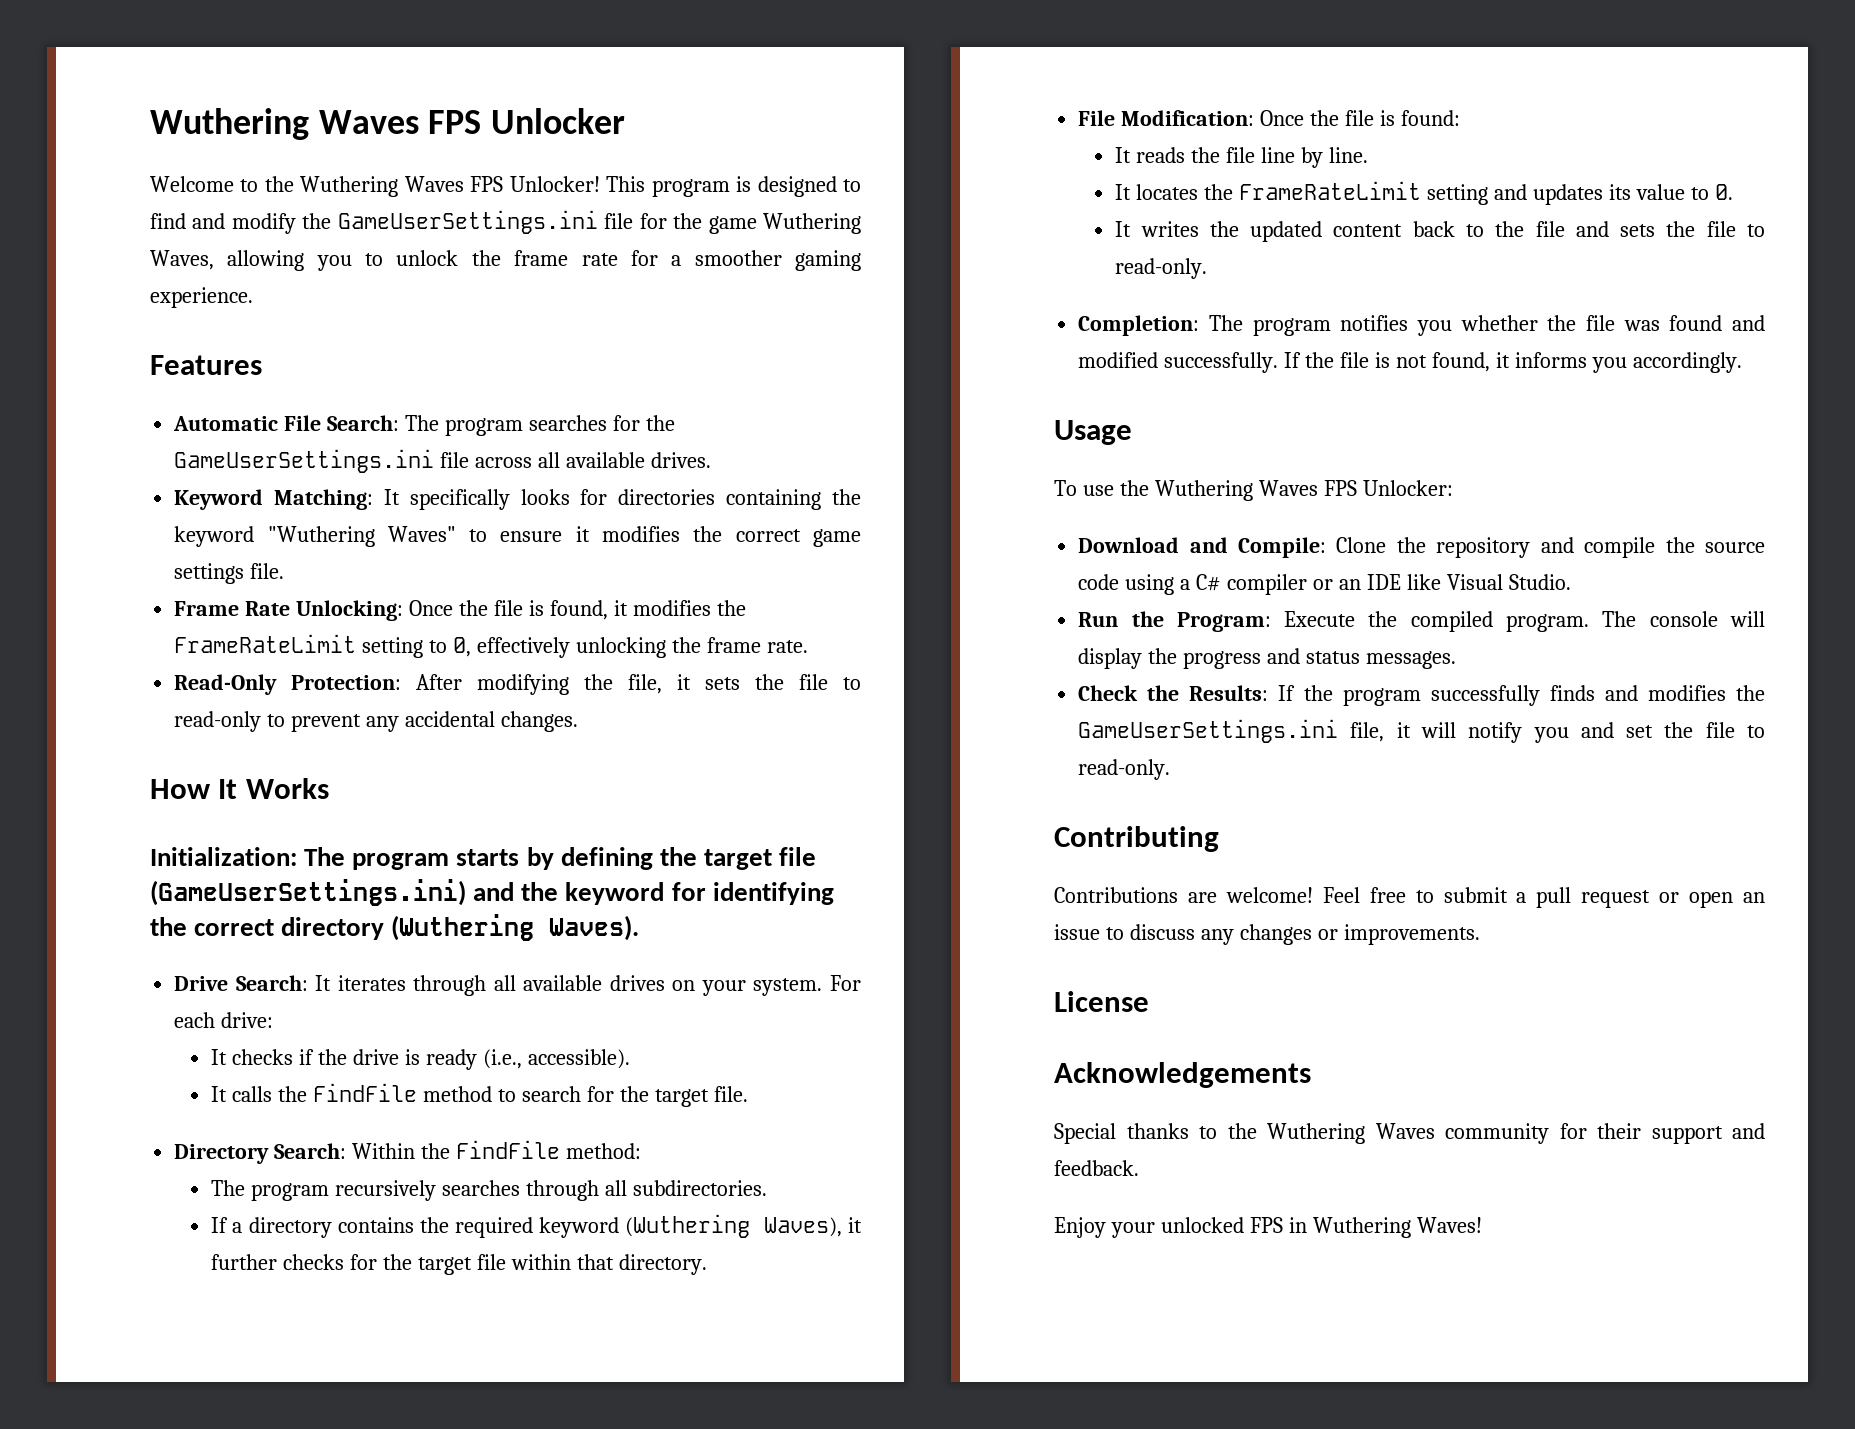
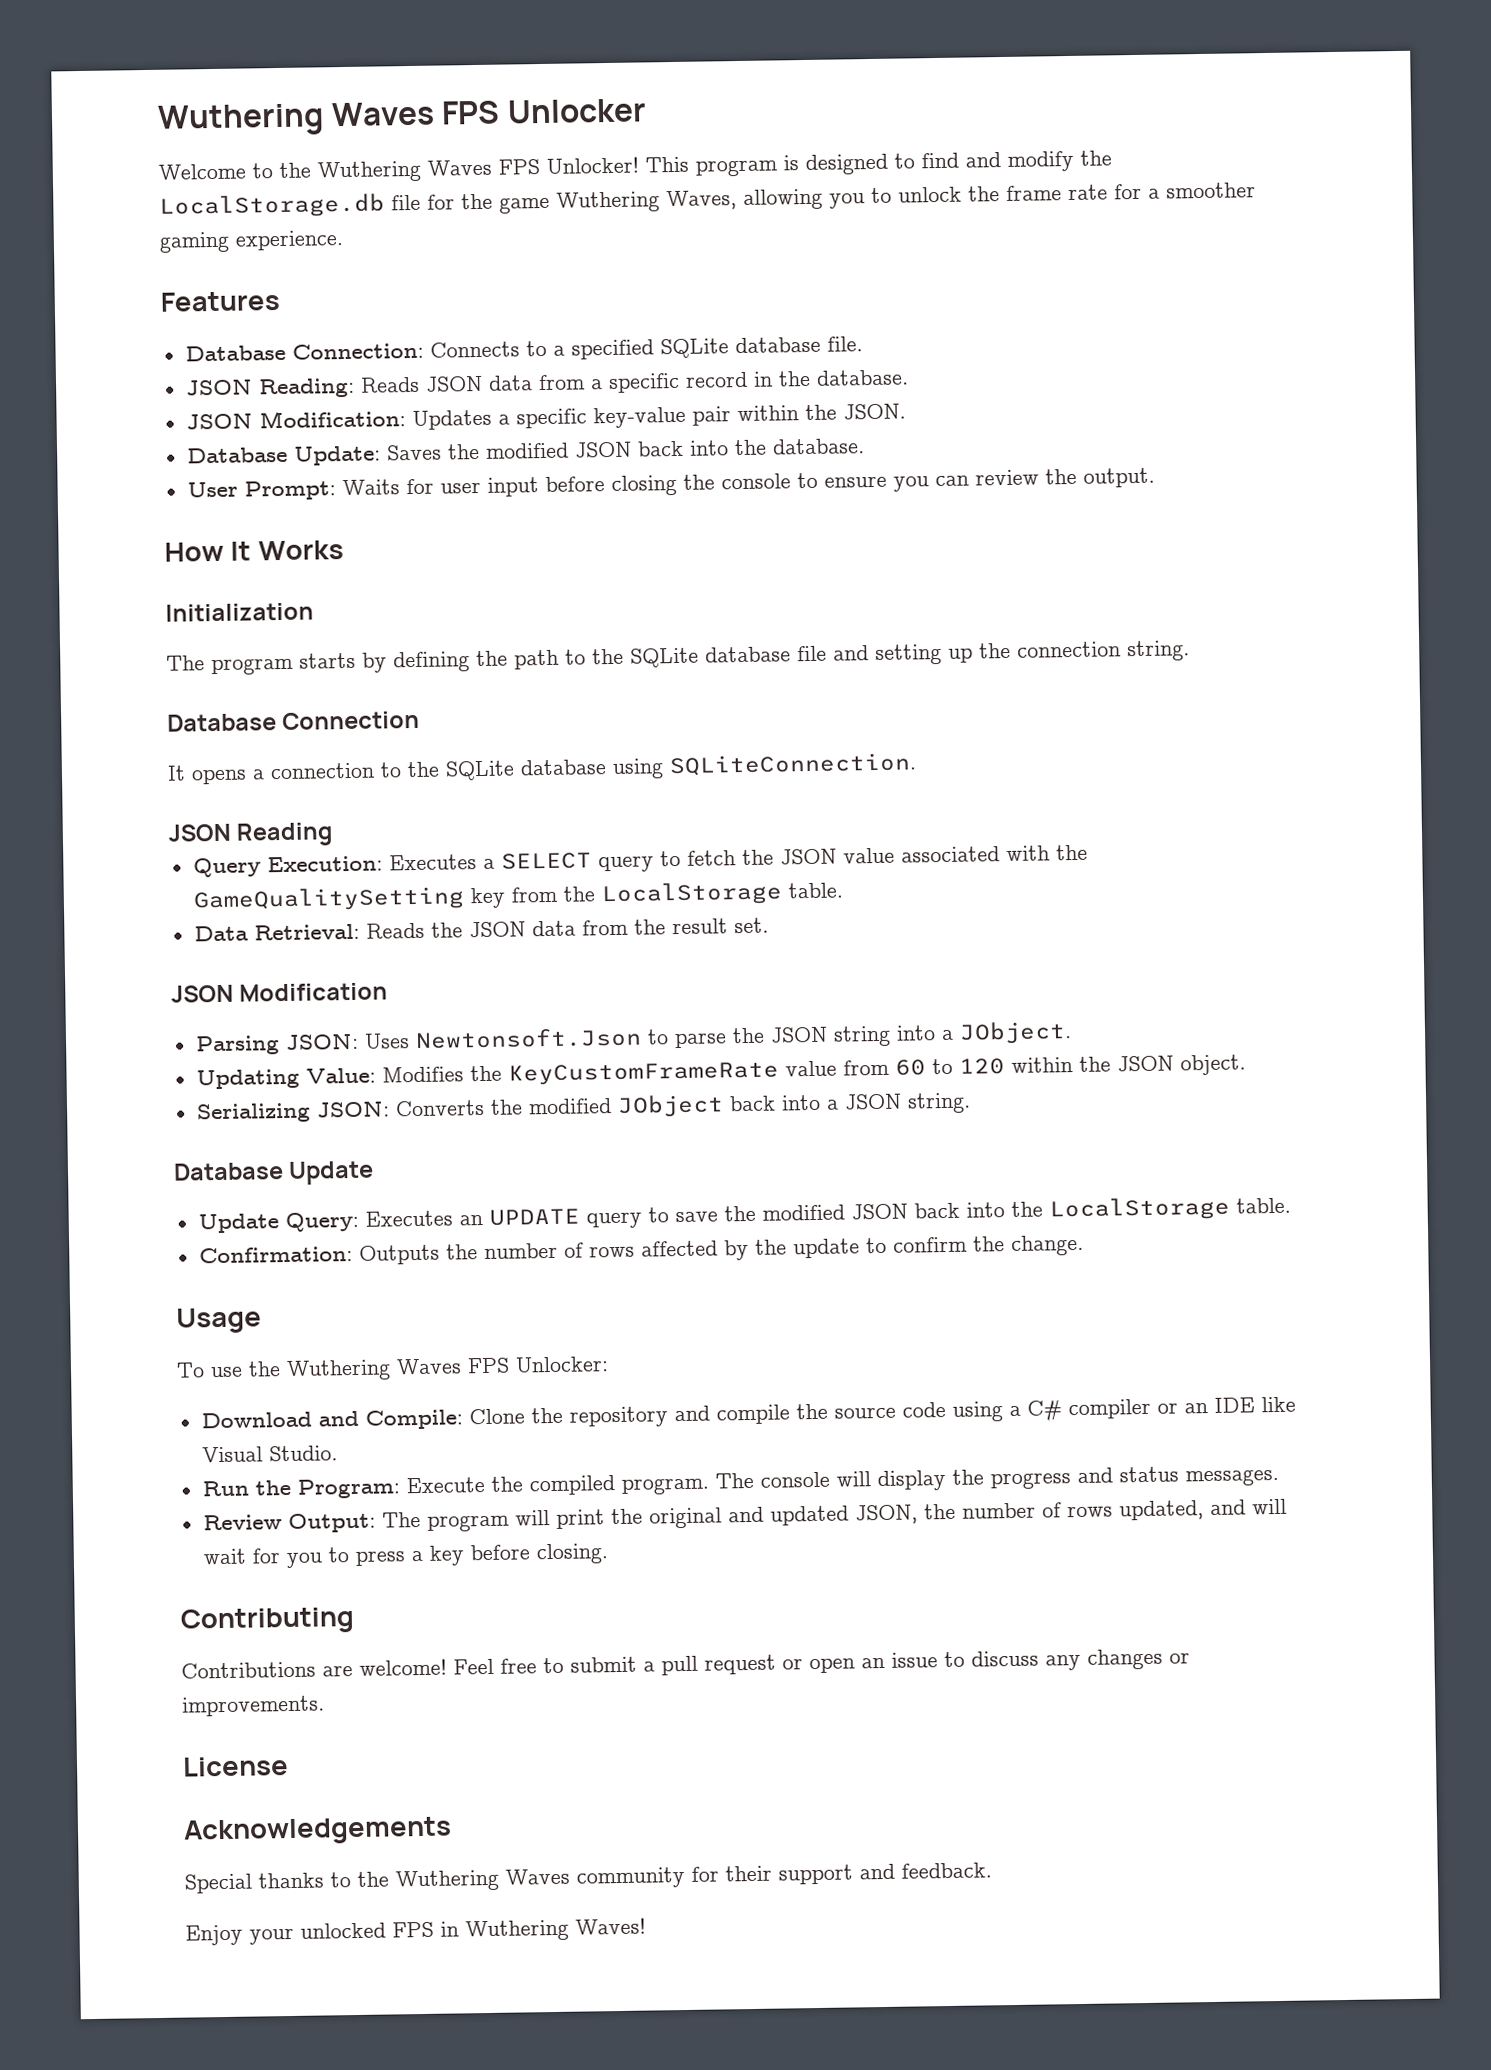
[337,210,598,234] GameUserSettings.ini -> [159,193,385,219] LocalStorage.db
[173,415,675,436] [174,449,711,473] [174,489,862,510] [174,526,862,547] [174,563,285,584] [174,600,746,621] [174,634,808,658] [174,674,862,695] [174,711,578,732] Automatic File Search: The program searches for the GameUserSettings.ini file across all available drives. // Keyword Matching: It specifically looks for directories containing the keyword "Wuthering Waves" to ensure it modifies the correct game settings file. // Frame Rate Unlocking: Once the file is found, it modifies the FrameRateLimit setting to 0, effectively unlocking the frame rate. // Read-Only Protection: After modifying the file, it sets the file to read-only to prevent any accidental changes. -> [184,336,863,362] [184,369,909,399] [185,403,906,430] [186,438,865,466] [186,467,1155,501] Database Connection: Connects to a specified SQLite database file. // JSON Reading: Reads JSON data from a specific record in the database. // JSON Modification: Updates a specific key-value pair within the JSON. // Database Update: Saves the modified JSON back into the database. // User Prompt: Waits for user input before closing the console to ensure you can review the output.
[150,847,297,866] Initialization: -> [165,602,314,622] Initialization //
[704,847,817,870] [150,879,834,906] [150,914,640,941] [174,975,861,996] [174,1012,274,1028] [211,1049,630,1070] [211,1083,748,1107] [174,1140,641,1164] [211,1180,767,1201] [211,1214,863,1238] [211,1254,707,1275] [1078,110,1460,126] [1115,147,1368,168] [1115,181,1733,205] [1115,221,1765,242] [1115,258,1208,279] [1078,315,1765,336] [1078,352,1742,373] target file (GameUserSettings.ini) and the keyword for identifying the correct directory (Wuthering Waves). // Drive Search: It iterates through all available drives on your system. For each drive: // It checks if the drive is ready (i.e., accessible). // It calls the FindFile method to search for the target file. // Directory Search: Within the FindFile method: // The program recursively searches through all subdirectories. // If a directory contains the required keyword (Wuthering Waves), it further checks for the target file within that directory. // File Modification: Once the file is found: // It reads the file line by line. // It locates the FrameRateLimit setting and updates its value to 0. // It writes the updated content back to the file and sets the file to read-only. // Completion: The program notifies you whether the file was found and modified successfully. If the file is not found, it informs you accordingly. -> [514,640,1190,670] [167,710,421,732] [167,752,917,785] [168,822,334,847] [192,844,1088,878] [192,881,843,913] [193,917,769,942] [171,982,389,1003] [194,1021,1072,1056] [195,1054,1246,1090] [195,1092,971,1124] [173,1160,375,1185] [197,1196,1291,1234] [198,1234,1084,1265] path to the SQLite database file and setting up the connection string. // Database Connection // It opens a connection to the SQLite database using SQLiteConnection. // JSON Reading // Query Execution: Executes a SELECT query to fetch the JSON value associated with the GameQualitySetting key from the LocalStorage table. // Data Retrieval: Reads the JSON data from the result set. // JSON Modification // Parsing JSON: Uses Newtonsoft.Json to parse the JSON string into a JObject. // Updating Value: Modifies the KeyCustomFrameRate value from 60 to 120 within the JSON object. // Serializing JSON: Converts the modified JObject back into a JSON string. // Database Update // Update Query: Executes an UPDATE query to save the modified JSON back into the LocalStorage table. // Confirmation: Outputs the number of rows affected by the update to confirm the change.
[1078,685,1765,706] [1078,719,1765,743] [1078,759,1171,780] Check the Results: If the program successfully finds and modifies the GameUserSettings.ini file, it will notify you and set the file to read-only. -> [202,1498,1287,1534] [202,1543,609,1569] Review Output: The program will print the original and updated JSON, the number of rows updated, and will wait for you to press a key before closing.

